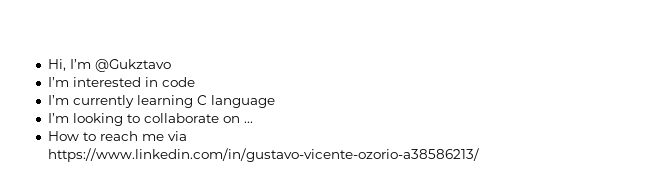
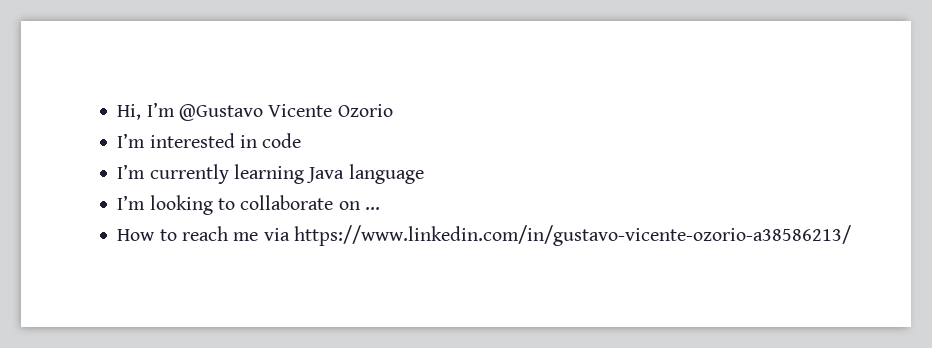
[94,59,171,72] @Gukztavo -> [178,104,393,121] @Gustavo Vicente Ozorio
[196,95,207,105] C -> [306,167,345,183] Java

